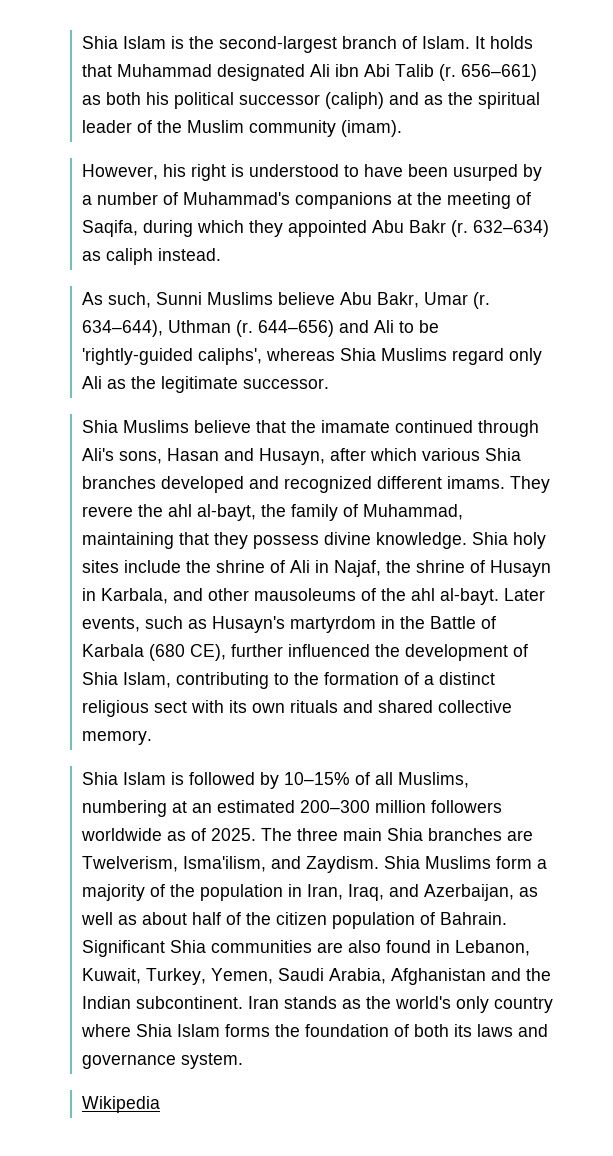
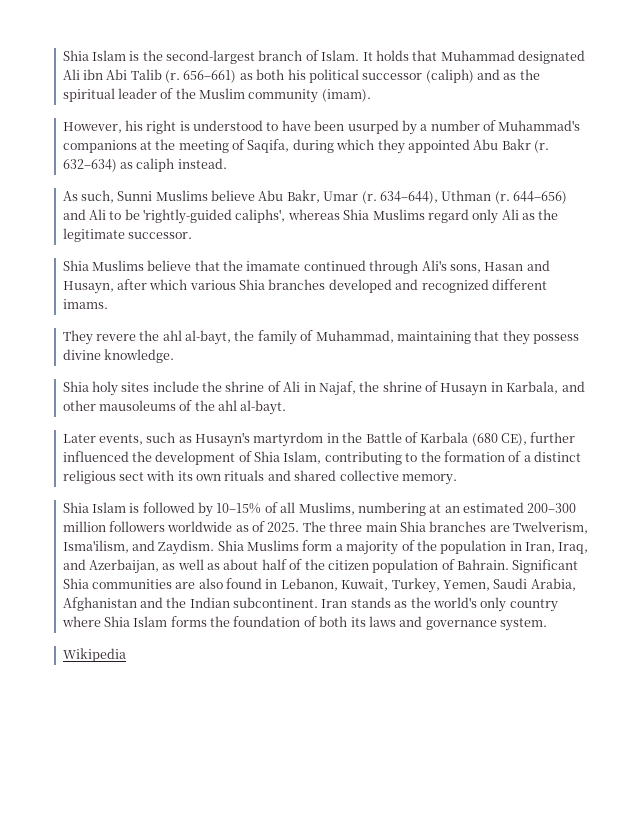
(505, 482) none -> (108, 304) //
(467, 540) none -> (174, 356) //
(499, 596) none -> (287, 407) //

